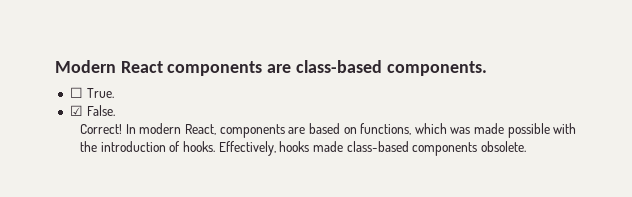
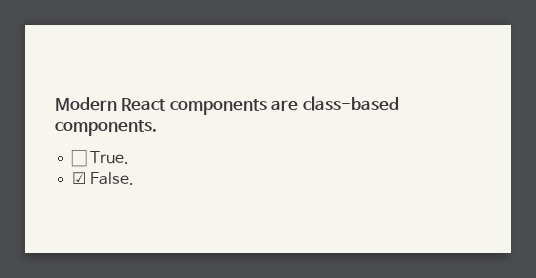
[80,123,577,138] [80,141,526,156] // Correct! In modern React, components are based on functions, which was made possible with the introduction of hooks. Effectively, hooks made class-based components obsolete. -> (135, 178) none

